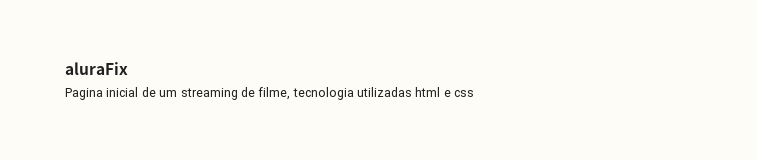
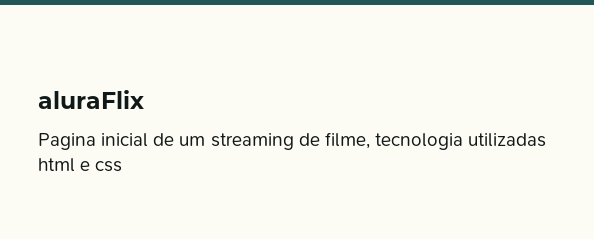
[65,62,128,75] aluraFix -> [38,90,144,109] aluraFlix

